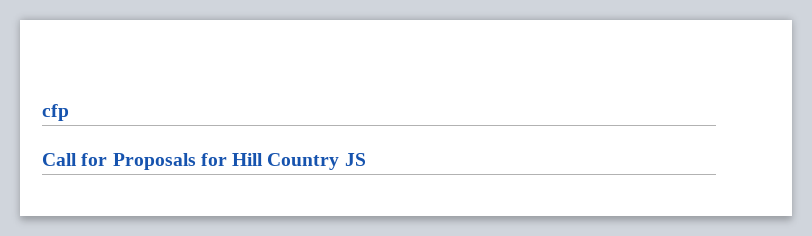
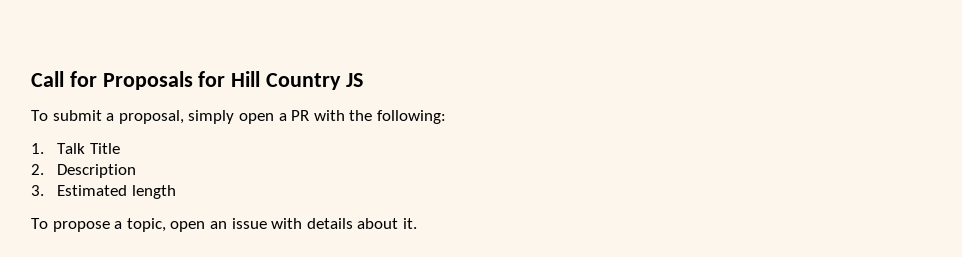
[42,104,69,121] cfp // -> (31, 79) none
(366, 159) none -> [31,110,446,124] [31,143,120,154] [31,164,137,178] [31,185,176,199] [31,218,417,232] // To submit a proposal, simply open a PR with the following: // 1. Talk Title // 2. Description // 3. Estimated length // To propose a topic, open an issue with details about it.

